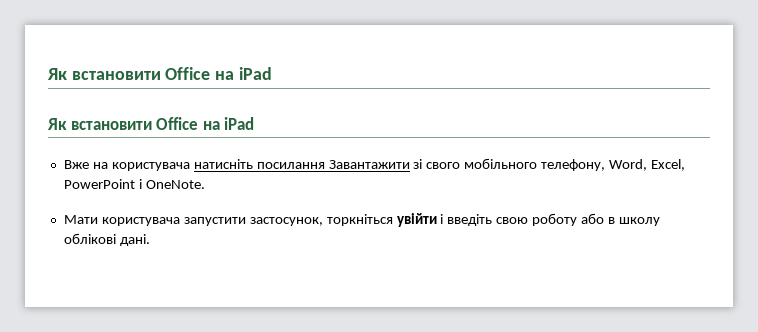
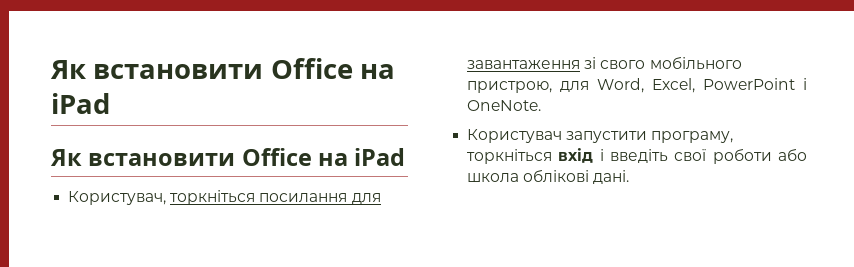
[63,159,410,171] Вже на користувача натисніть посилання Завантажити -> [68,190,381,205] [467,60,581,69] Користувач, торкніться посилання для завантаження
[541,159,606,171] телефону, -> [467,81,590,93] пристрою, для
[63,213,660,227] Мати користувача запустити застосунок, торкніться увійти і введіть свою роботу або в школу -> [467,129,734,143] [467,148,807,164] [467,173,520,182] Користувач запустити програму, торкніться вхід і введіть свої роботи або школа

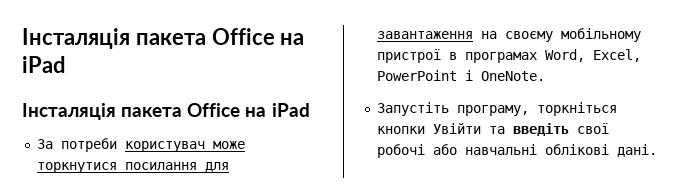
[50,58,396,79] [51,93,110,114] [50,148,406,166] [68,190,381,205] [467,56,742,70] [467,81,590,93] Як встановити Office на iPad // Як встановити Office на iPad // Користувач, торкніться посилання для завантаження зі свого мобільного пристрою, для -> [22,28,305,49] [22,56,65,73] [22,103,310,120] [36,138,245,152] [36,162,229,173] [376,28,641,42] [376,49,537,63] Інсталяція пакета Office на iPad // Інсталяція пакета Office на iPad // За потреби користувач може торкнутися посилання для завантаження на своєму мобільному пристрої в програмах
[467,129,734,143] [467,148,807,164] [467,173,520,182] Користувач запустити програму, торкніться вхід і введіть свої роботи або школа -> [376,102,617,116] [376,123,609,136] [376,144,537,158] Запустіть програму, торкніться кнопки Увійти та введіть свої робочі або навчальні

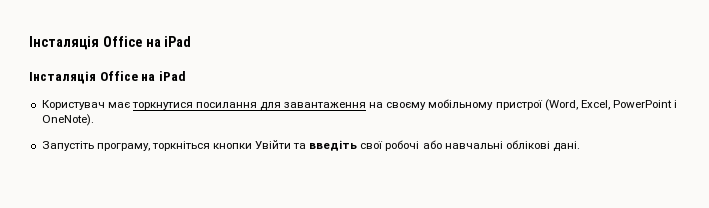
[22,28,206,49] Інсталяція пакета -> [29,36,99,50] Інсталяція
[121,103,310,117] [36,138,245,152] пакета Office на iPad // За потреби користувач може -> [99,71,186,81] [41,100,130,110] Office на iPad // Користувач має
[448,49,585,63] в програмах Word, -> [544,99,578,111] (Word,
[480,71,545,81] OneNote. -> [41,114,94,126] OneNote).

